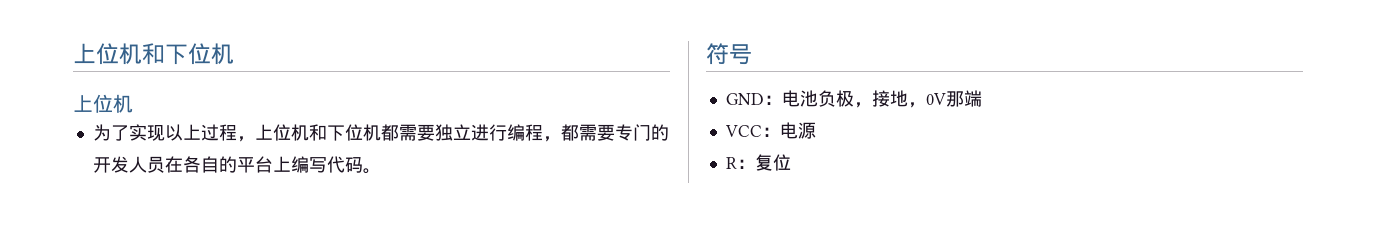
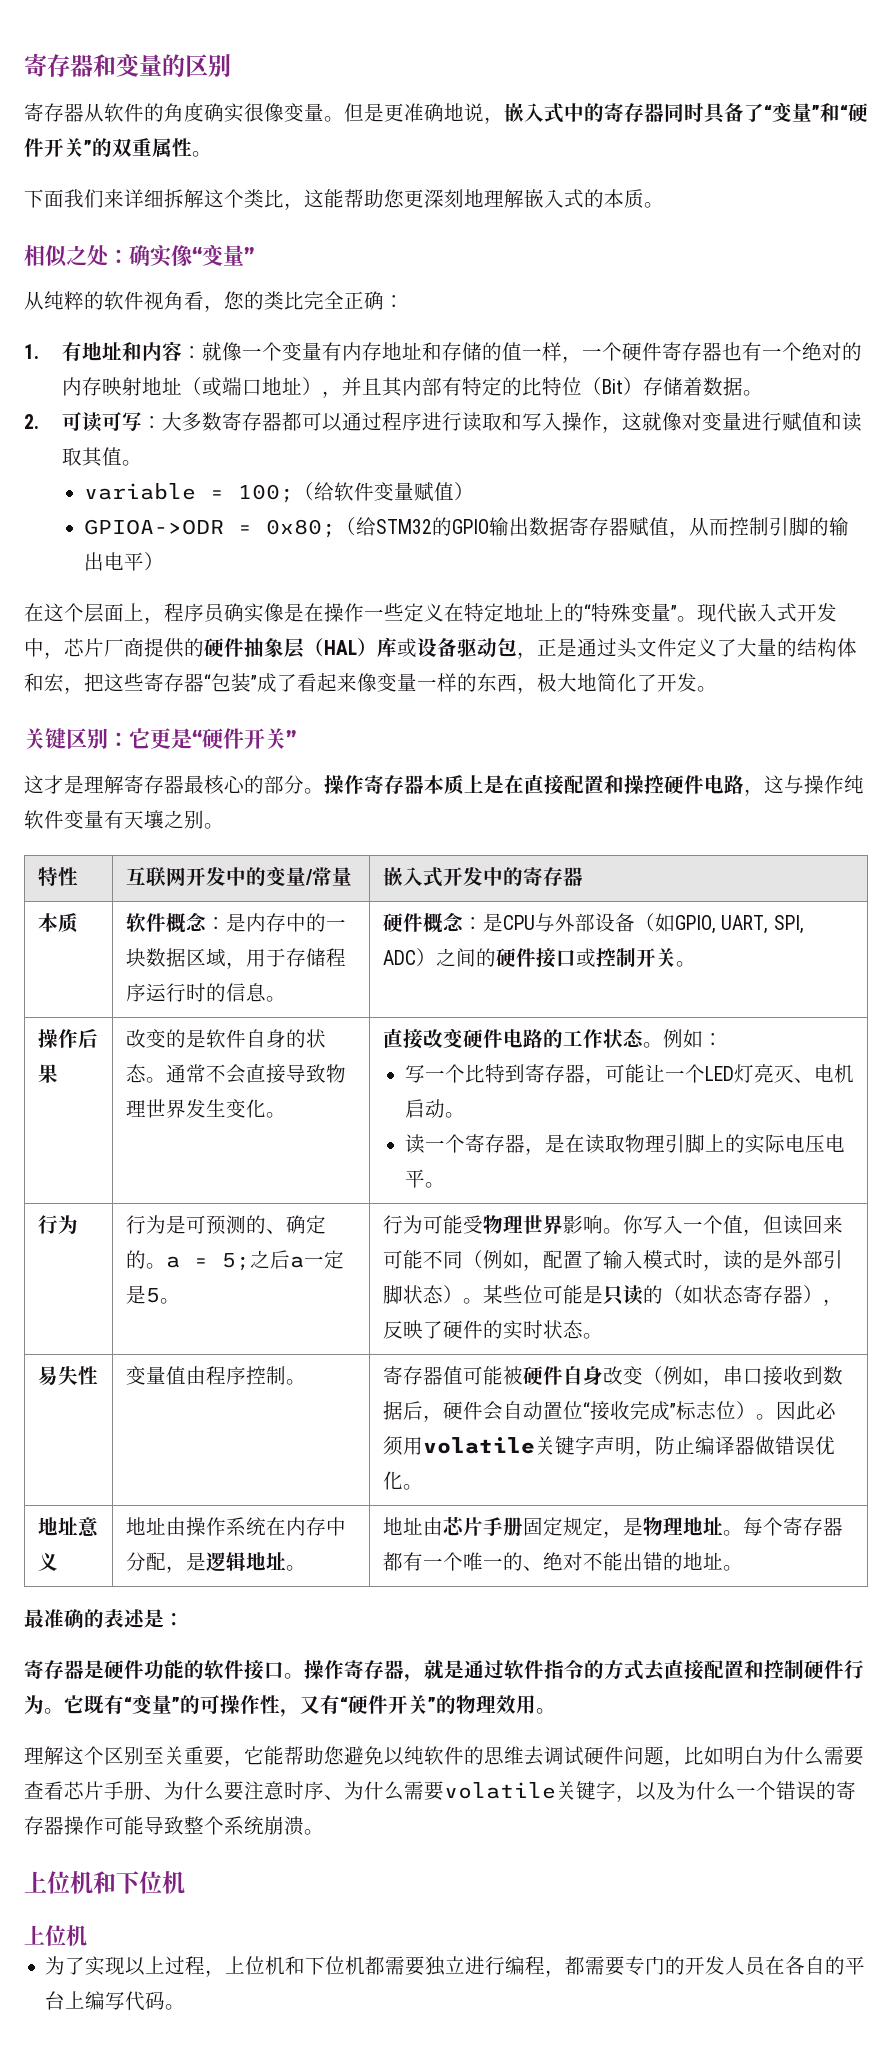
(73, 53) none -> [24,53,231,77] [24,102,868,124] [24,138,212,157] [24,189,664,210] [24,244,254,267] [24,291,404,312] [24,341,863,363] [62,377,764,398] [24,412,863,433] [62,447,143,467] [83,482,474,503] [83,517,849,538] [83,552,164,571] [24,603,837,624] [24,637,857,659] [24,673,717,694] [24,728,296,749] [24,774,864,796] [24,810,224,829] [38,867,79,886] [126,866,353,886] [383,867,584,887] [38,913,79,932] [126,912,347,933] [126,948,347,969] [126,983,287,1002] [383,912,804,934] [383,948,697,968] [38,1029,99,1048] [38,1064,59,1083] [126,1029,327,1048] [126,1063,347,1084] [126,1099,287,1118] [383,1028,724,1049] [404,1064,854,1085] [404,1099,465,1118] [404,1134,845,1155] [404,1169,445,1188] [38,1215,79,1234] [126,1215,327,1235] [126,1250,345,1271] [126,1285,181,1304] [383,1215,844,1236] [383,1250,844,1271] [383,1285,844,1306] [383,1320,604,1340] [38,1366,99,1386] [126,1366,307,1385] [383,1366,844,1387] [383,1401,838,1422] [383,1436,836,1457] [383,1471,424,1490] [38,1517,100,1537] [38,1552,59,1571] [126,1517,347,1536] [126,1552,307,1573] [383,1516,844,1538] [383,1552,744,1571] [24,1609,184,1628] [24,1659,864,1682] [24,1694,556,1717] [24,1746,864,1767] [24,1781,856,1802] [24,1816,324,1836] 寄存器和变量的区别 // 寄存器从软件的角度确实很像变量。但是更准确地说，嵌入式中的寄存器同时具备了“变量”和“硬件开关”的双重属性。 // 下面我们来详细拆解这个类比，这能帮助您更深刻地理解嵌入式的本质。 // 相似之处：确实像“变量” // 从纯粹的软件视角看，您的类比完全正确： // 1.有地址和内容：就像一个变量有内存地址和存储的值一样，一个硬件寄存器也有一个绝对的内存映射地址（或端口地址），并且其内部有特定的比特位（Bit）存储着数据。 // 2.可读可写：大多数寄存器都可以通过程序进行读取和写入操作，这就像对变量进行赋值和读取其值。 // variable = 100;（给软件变量赋值） // GPIOA->ODR = 0x80;（给STM32的GPIO输出数据寄存器赋值，从而控制引脚的输出电平） // 在这个层面上，程序员确实像是在操作一些定义在特定地址上的“特殊变量”。现代嵌入式开发中，芯片厂商提供的硬件抽象层（HAL）库或设备驱动包，正是通过头文件定义了大量的结构体和宏，把这些寄存器“包装”成了看起来像变量一样的东西，极大地简化了开发。 // 关键区别：它更是“硬件开关” // 这才是理解寄存器最核心的部分。操作寄存器本质上是在直接配置和操控硬件电路，这与操作纯软件变量有天壤之别。 // 特性 | 互联网开发中的变量/常量 | 嵌入式开发中的寄存器 // 本质 | 软件概念：是内存中的一块数据区域，用于存储程序运行时的信息。 | 硬件概念：是CPU与外部设备（如GPIO, UART, SPI, ADC）之间的硬件接口或控制开关。 // 操作后果 | 改变的是软件自身的状态。通常不会直接导致物理世界发生变化。 | 直接改变硬件电路的工作状态。例如： // 写一个比特到寄存器，可能让一个LED灯亮灭、电机启动。 // 读一个寄存器，是在读取物理引脚上的实际电压电平。 // 行为 | 行为是可预测的、确定的。a = 5;之后a一定是5。 | 行为可能受物理世界影响。你写入一个值，但读回来可能不同（例如，配置了输入模式时，读的是外部引脚状态）。某些位可能是只读的（如状态寄存器），反映了硬件的实时状态。 // 易失性 | 变量值由程序控制。 | 寄存器值可能被硬件自身改变（例如，串口接收到数据后，硬件会自动置位“接收完成”标志位）。因此必须用volatile关键字声明，防止编译器做错误优化。 // 地址意义 | 地址由操作系统在内存中分配，是逻辑地址。 | 地址由芯片手册固定规定，是物理地址。每个寄存器都有一个唯一的、绝对不能出错的地址。 // 最准确的表述是： // 寄存器是硬件功能的软件接口。操作寄存器，就是通过软件指令的方式去直接配置和控制硬件行为。它既有“变量”的可操作性，又有“硬件开关”的物理效用。 // 理解这个区别至关重要，它能帮助您避免以纯软件的思维去调试硬件问题，比如明白为什么需要查看芯片手册、为什么要注意时序、为什么需要volatile关键字，以及为什么一个错误的寄存器操作可能导致整个系统崩溃。 //
[706,43,752,65] [725,90,982,108] [724,122,816,139] [725,154,791,171] // 符号 // GND：电池负极，接地，0V那端 // VCC：电源 // R：复位 -> (186, 2007) none

